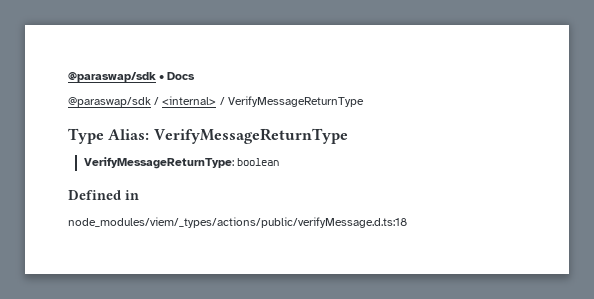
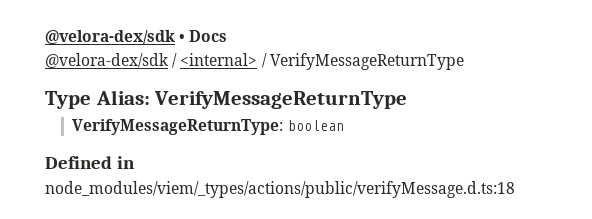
[68,72,156,82] @paraswap/sdk -> [45,30,175,45] @velora-dex/sdk
[68,97,151,107] @paraswap/sdk -> [45,53,169,68] @velora-dex/sdk

